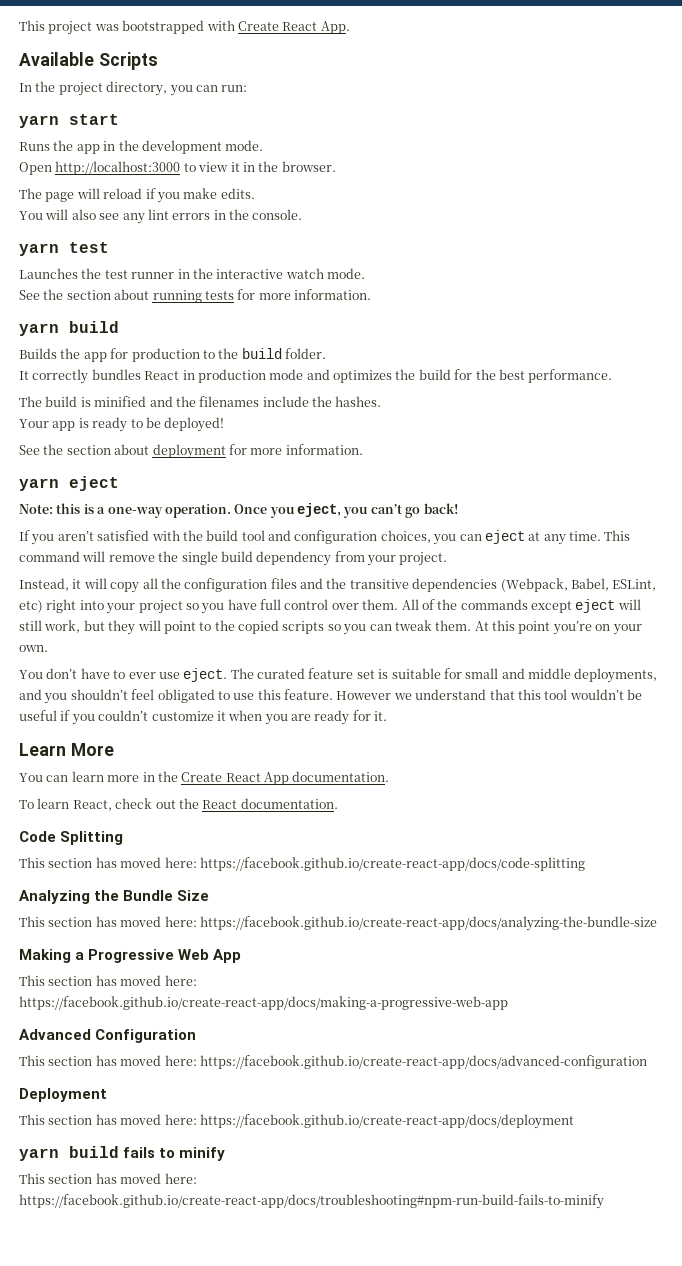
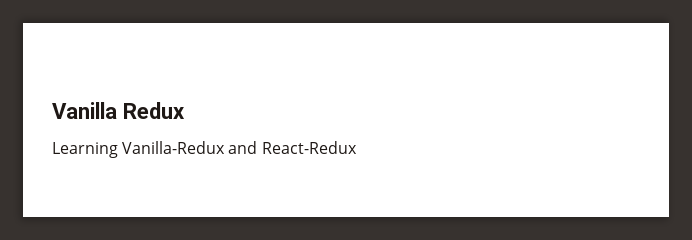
[19,20,350,35] [19,52,158,70] [19,81,248,96] [19,114,119,128] [19,140,264,154] [19,161,336,175] [19,188,255,203] [19,209,303,224] [19,242,109,256] [19,268,365,279] [19,289,371,303] [19,321,119,336] [19,348,326,362] [19,369,613,384] [19,396,382,407] [19,417,225,432] [19,444,363,459] [19,476,119,491] [19,503,458,518] [19,530,631,545] [19,551,448,566] [19,578,657,593] [19,599,641,614] [19,620,642,635] [19,645,48,652] [19,668,658,683] [19,689,642,704] [19,710,388,725] [19,743,114,756] [19,771,390,785] [19,798,338,811] [19,831,124,845] [19,857,585,871] [19,890,210,904] [19,916,657,931] [19,949,242,963] [19,975,197,986] [19,996,508,1010] [19,1029,197,1043] [19,1055,647,1069] [19,1088,107,1102] [19,1114,574,1129] [19,1146,226,1161] [19,1173,197,1184] [19,1194,604,1209] This project was bootstrapped with Create React App. // Available Scripts // In the project directory, you can run: // yarn start // Runs the app in the development mode. // Open http://localhost:3000 to view it in the browser. // The page will reload if you make edits. // You will also see any lint errors in the console. // yarn test // Launches the test runner in the interactive watch mode. // See the section about running tests for more information. // yarn build // Builds the app for production to the build folder. // It correctly bundles React in production mode and optimizes the build for the best performance. // The build is minified and the filenames include the hashes. // Your app is ready to be deployed! // See the section about deployment for more information. // yarn eject // Note: this is a one-way operation. Once you eject, you can’t go back! // If you aren’t satisfied with the build tool and configuration choices, you can eject at any time. This command will remove the single build dependency from your project. // Instead, it will copy all the configuration files and the transitive dependencies (Webpack, Babel, ESLint, etc) right into your project so you have full control over them. All of the commands except eject will still work, but they will point to the copied scripts so you can tweak them. At this point you’re on your own. // You don’t have to ever use eject. The curated feature set is suitable for small and middle deployments, and you shouldn’t feel obligated to use this feature. However we understand that this tool wouldn’t be useful if you couldn’t customize it when you are ready for it. // Learn More // You can learn more in the Create React App documentation. // To learn React, check out the React documentation. // Code Splitting // This section has moved here: https://facebook.github.io/create-react-app/docs/code-splitting // Analyzing the Bundle Size // This section has moved here: https://facebook.github.io/create-react-app/docs/analyzing-the-bundle-size // Making a Progressive Web App // This section has moved here: https://facebook.github.io/create-react-app/docs/making-a-progressive-web-app // Advanced Configuration // This section has moved here: https://facebook.github.io/create-react-app/docs/advanced-configuration // Deployment // This section has moved here: https://facebook.github.io/create-react-app/docs/deployment // yarn build fails to minify // This section has moved here: https://facebook.github.io/create-react-app/docs/troubleshooting#npm-run-build-fails-to-minify -> [52,102,185,119] [52,141,357,158] Vanilla Redux // Learning Vanilla-Redux and React-Redux

